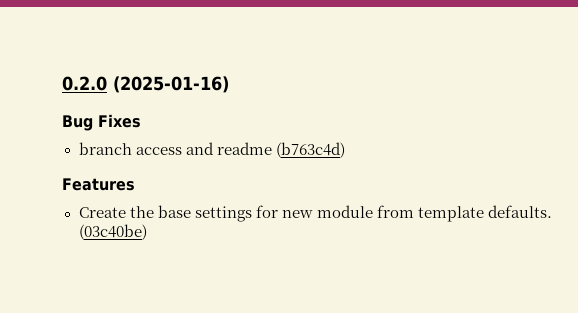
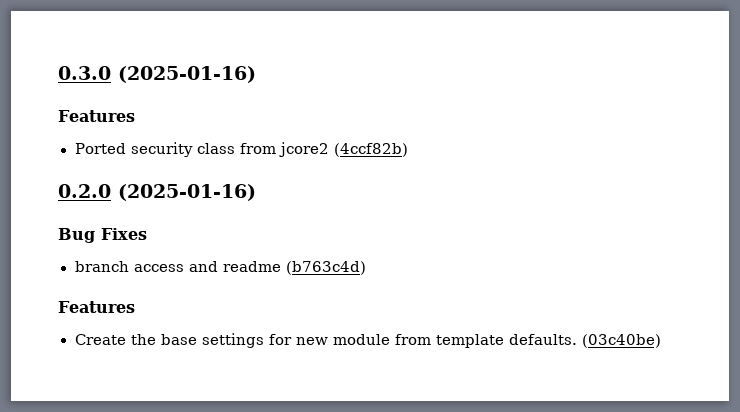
(62, 83) none -> [58,66,256,83] [58,110,135,122] [74,142,408,157] 0.3.0 (2025-01-16) // Features // Ported security class from jcore2 (4ccf82b) //

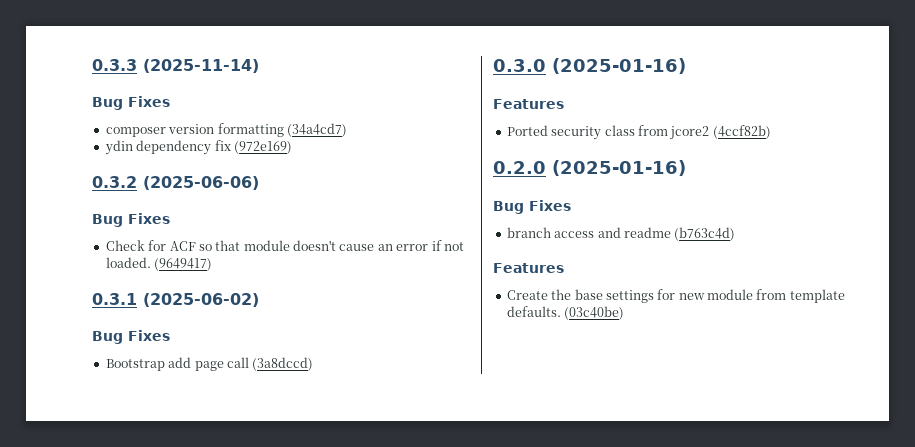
(58, 73) none -> [92,59,259,73] [92,96,170,110] [105,123,347,137] [104,140,292,155] [92,176,259,190] [92,213,170,227] [105,240,464,251] [105,257,213,271] [92,293,259,307] [92,330,170,344] [105,357,314,371] 0.3.3 (2025-11-14) // Bug Fixes // composer version formatting (34a4cd7) // ydin dependency fix (972e169) // 0.3.2 (2025-06-06) // Bug Fixes // Check for ACF so that module doesn't cause an error if not loaded. (9649417) // 0.3.1 (2025-06-02) // Bug Fixes // Bootstrap add page call (3a8dccd) //

